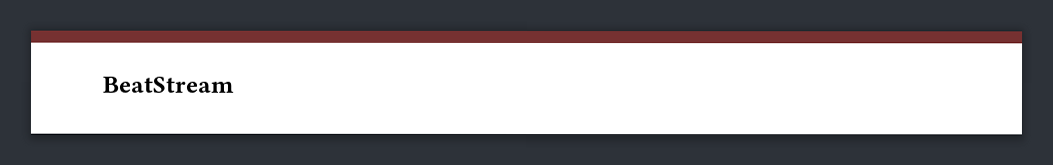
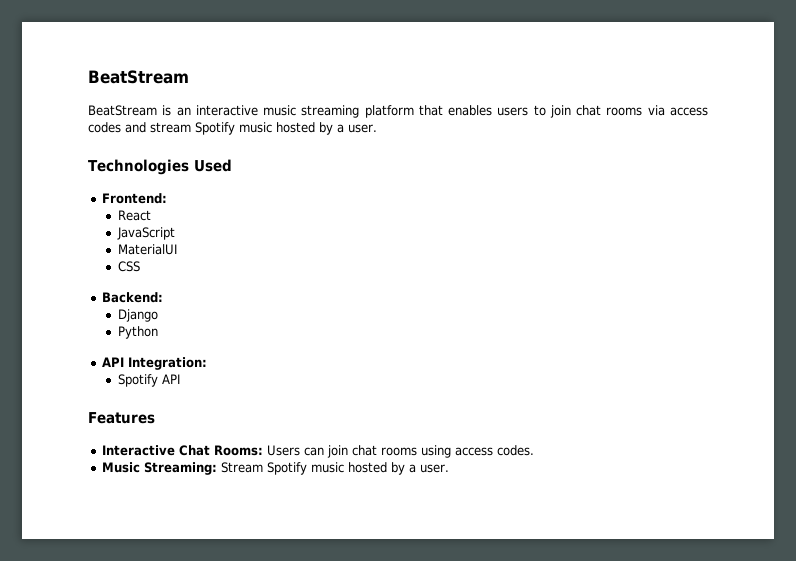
[102,76,235,93] BeatStream -> [88,70,189,84] [88,105,708,118] [88,122,377,135] [88,159,232,175] [102,193,168,204] [118,210,152,221] [117,227,176,240] [118,244,178,255] [118,261,141,272] [102,292,164,303] [118,309,159,322] [118,326,159,339] [102,357,208,370] [118,374,181,387] [88,412,155,424] [102,445,535,458] [102,462,450,475] BeatStream // BeatStream is an interactive music streaming platform that enables users to join chat rooms via access codes and stream Spotify music hosted by a user. // Technologies Used // Frontend: // React // JavaScript // MaterialUI // CSS // Backend: // Django // Python // API Integration: // Spotify API // Features // Interactive Chat Rooms: Users can join chat rooms using access codes. // Music Streaming: Stream Spotify music hosted by a user.

